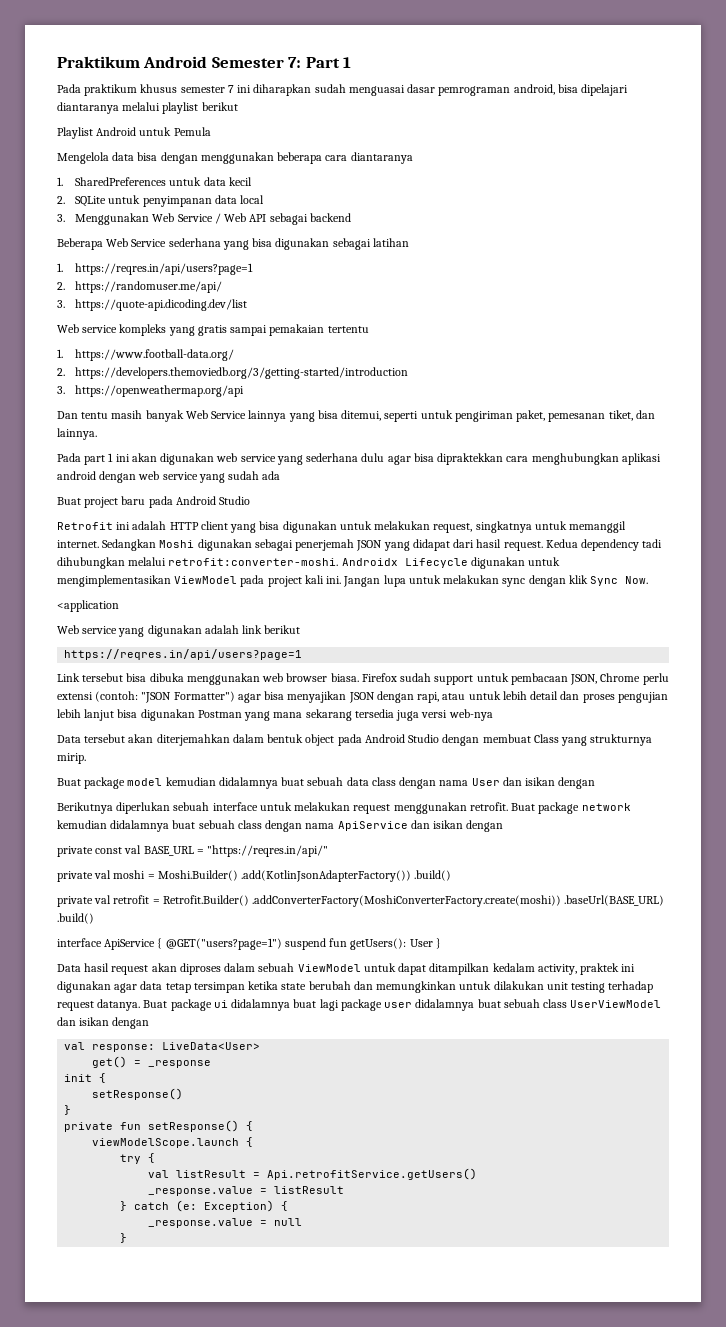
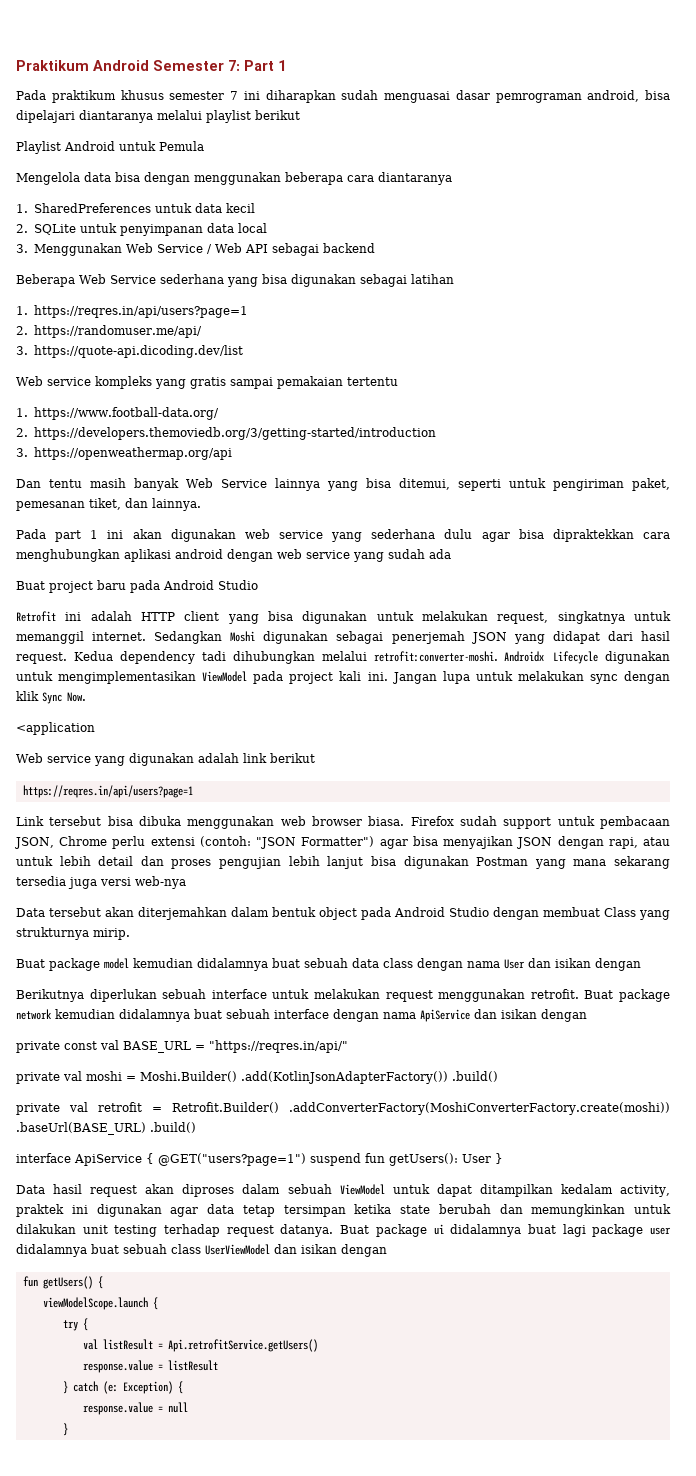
[237,820,262,829] class -> [274,1009,329,1019] interface
[64,1042,261,1052] [92,1056,212,1068] [64,1073,107,1083] [92,1088,184,1100] [64,1105,72,1115] [64,1120,240,1132] val response: LiveData<User> // get() = _response // init { // setResponse() // } // private fun setResponse() -> [22,1276,93,1289] fun getUsers()
[148,1186,254,1196] _response.value -> [82,1360,153,1373] response.value
[148,1218,254,1228] _response.value -> [82,1402,153,1415] response.value

